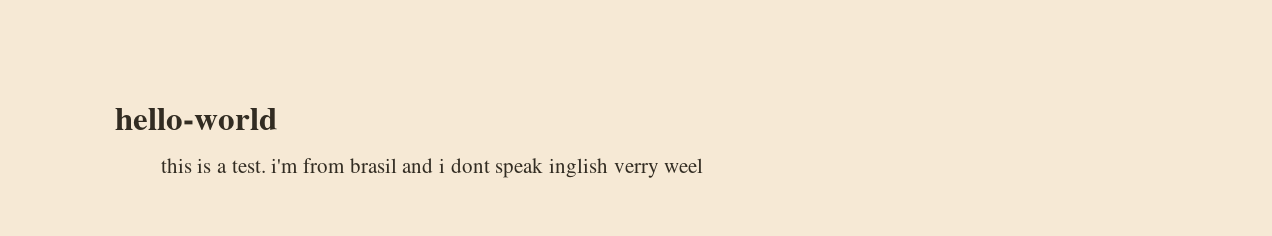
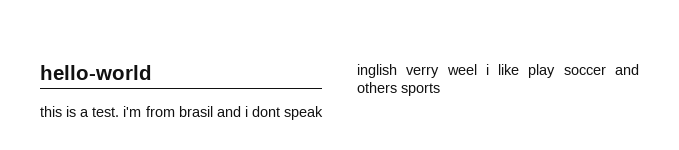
(704, 165) none -> [485,64,639,78] [357,82,440,96] i like play soccer and others sports

